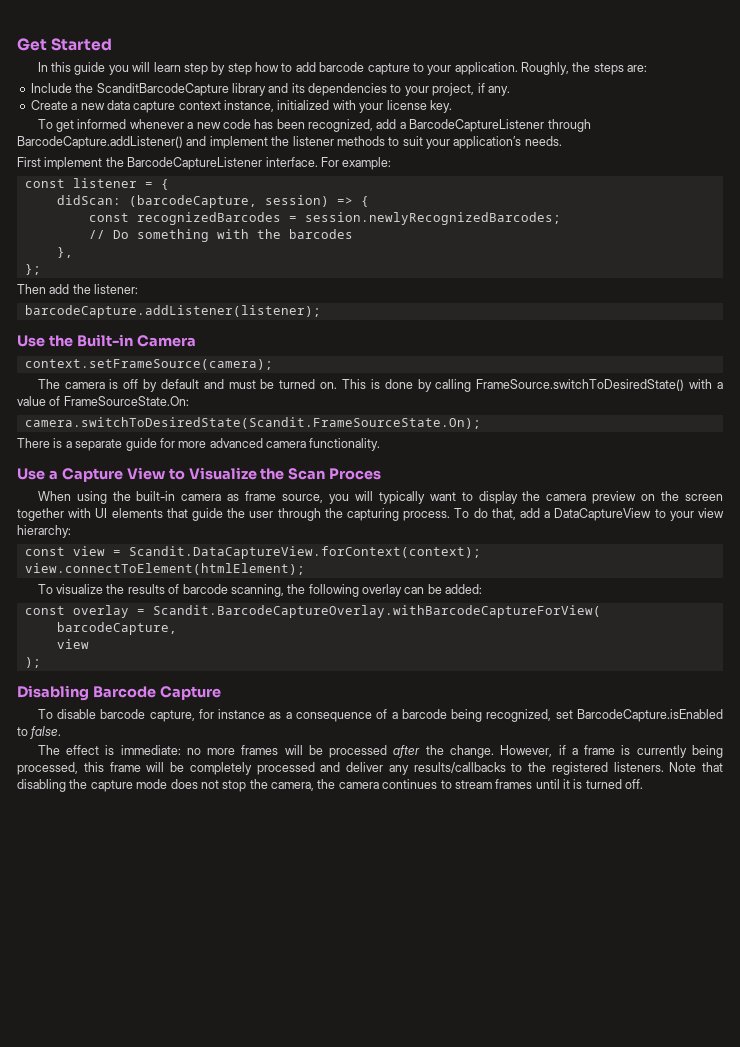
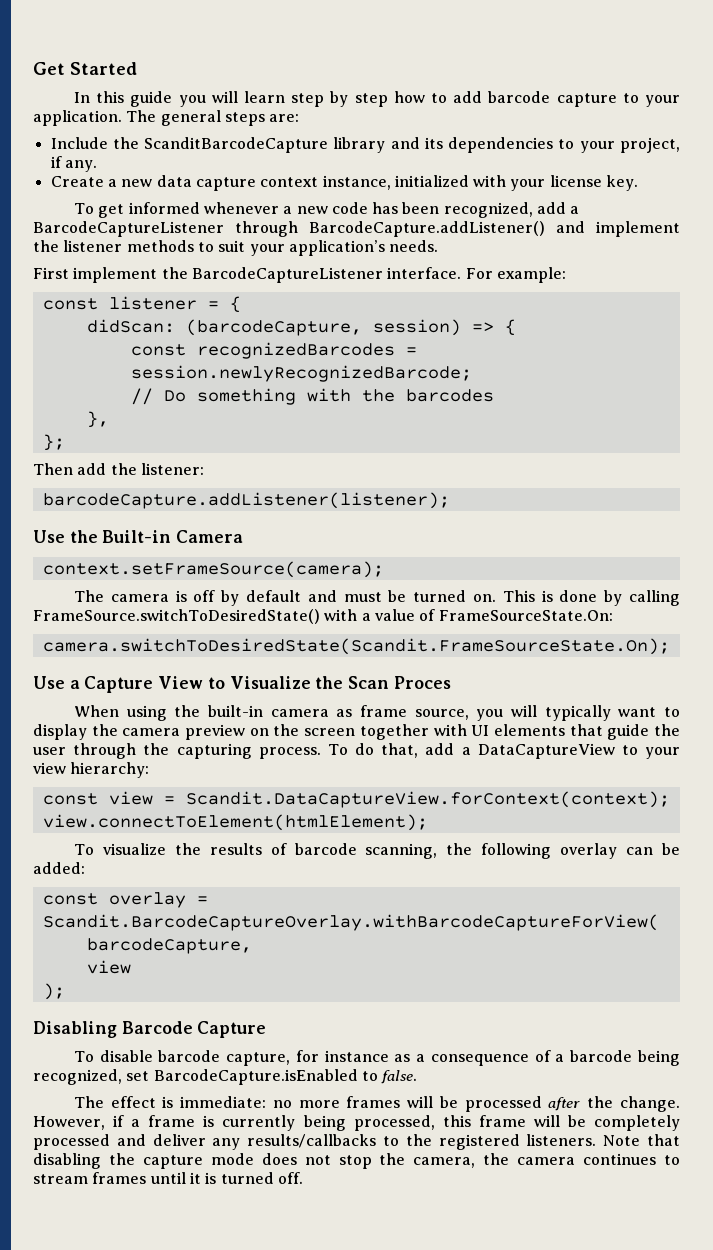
[521,62,591,75] Roughly, the -> [126,110,221,126] The general
[304,212,561,225] session.newlyRecognizedBarcodes; -> [130,365,472,382] session.newlyRecognizedBarcode;
[17,438,381,451] // There is a separate guide for more advanced camera functionality. -> (670, 646) none

